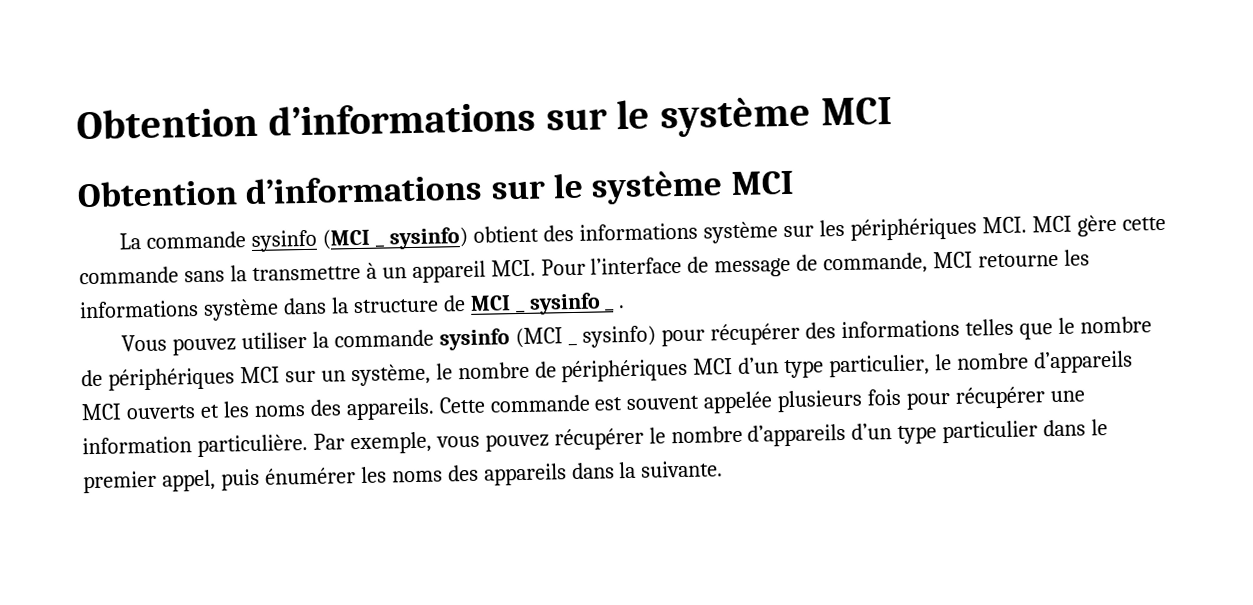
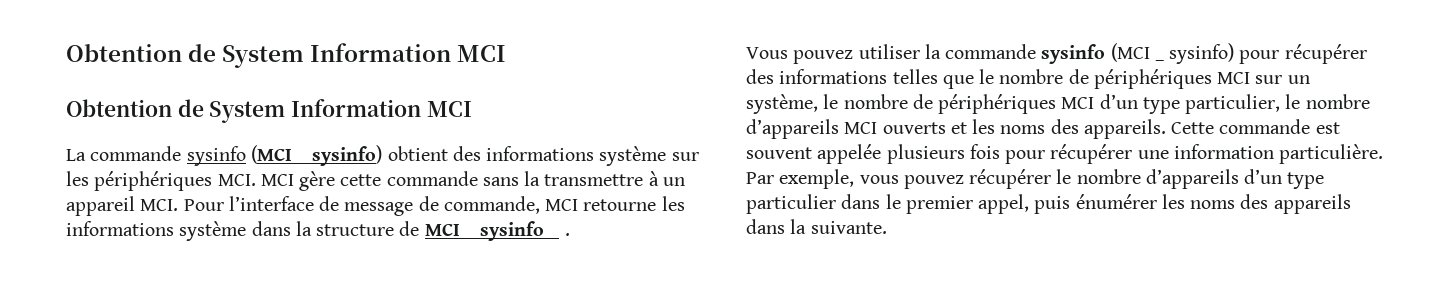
[76,96,892,140] [77,170,724,208] Obtention d’informations sur le système MCI // Obtention d’informations sur le système -> [66,43,507,68] [66,99,422,123] Obtention de System Information MCI // Obtention de System Information

